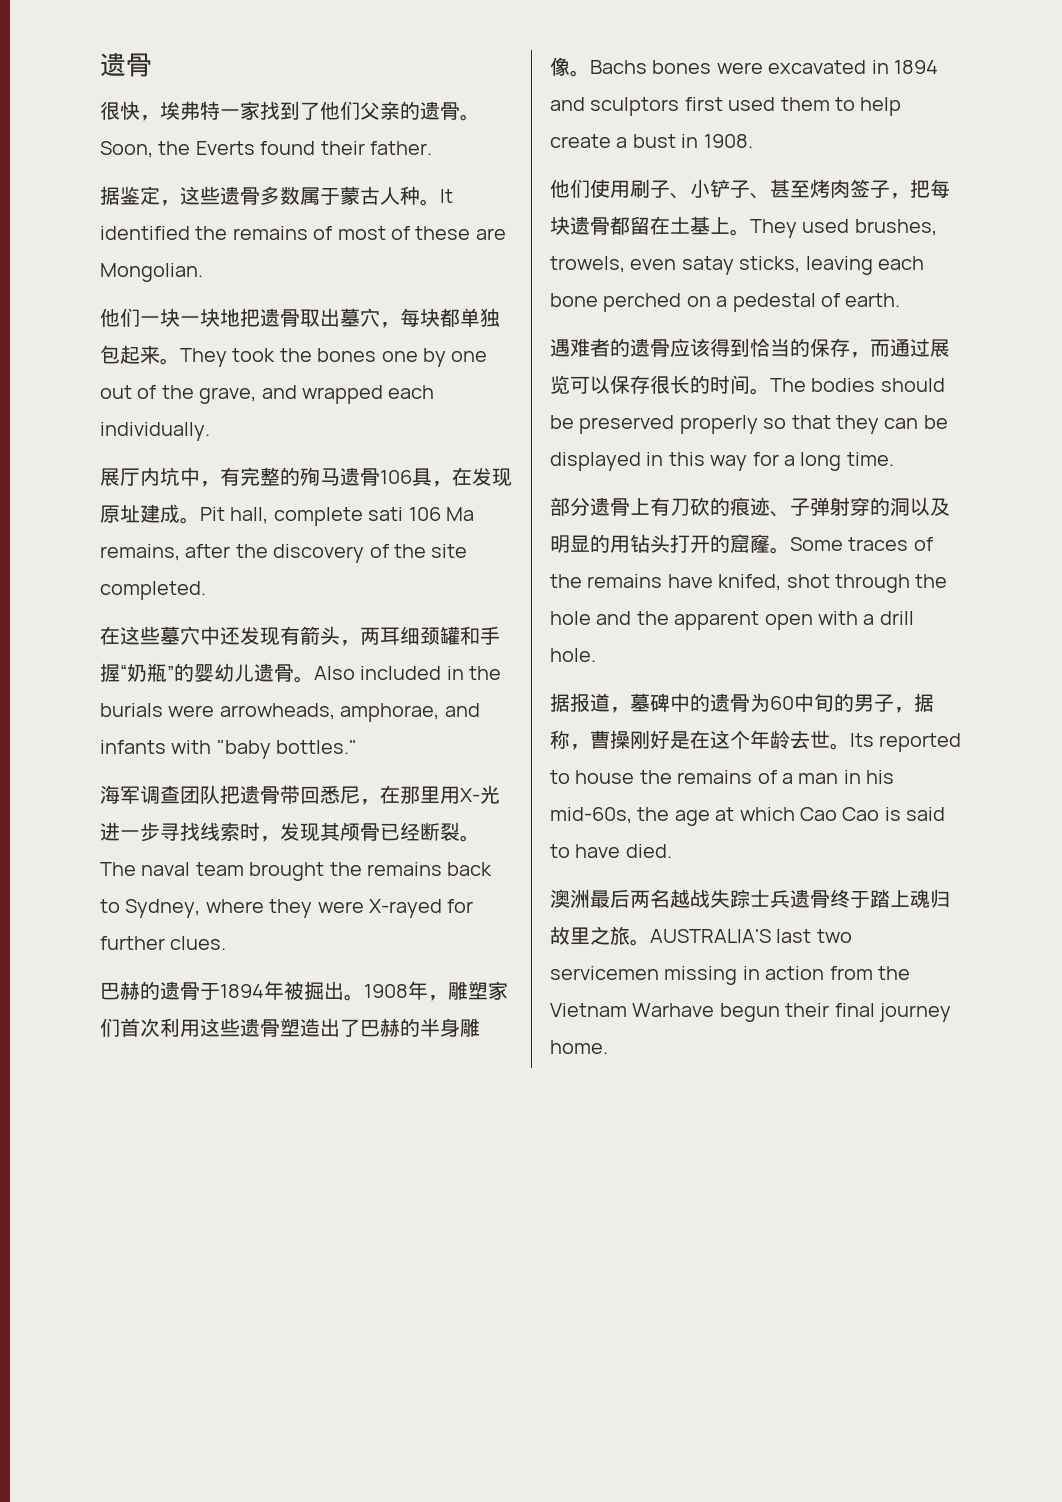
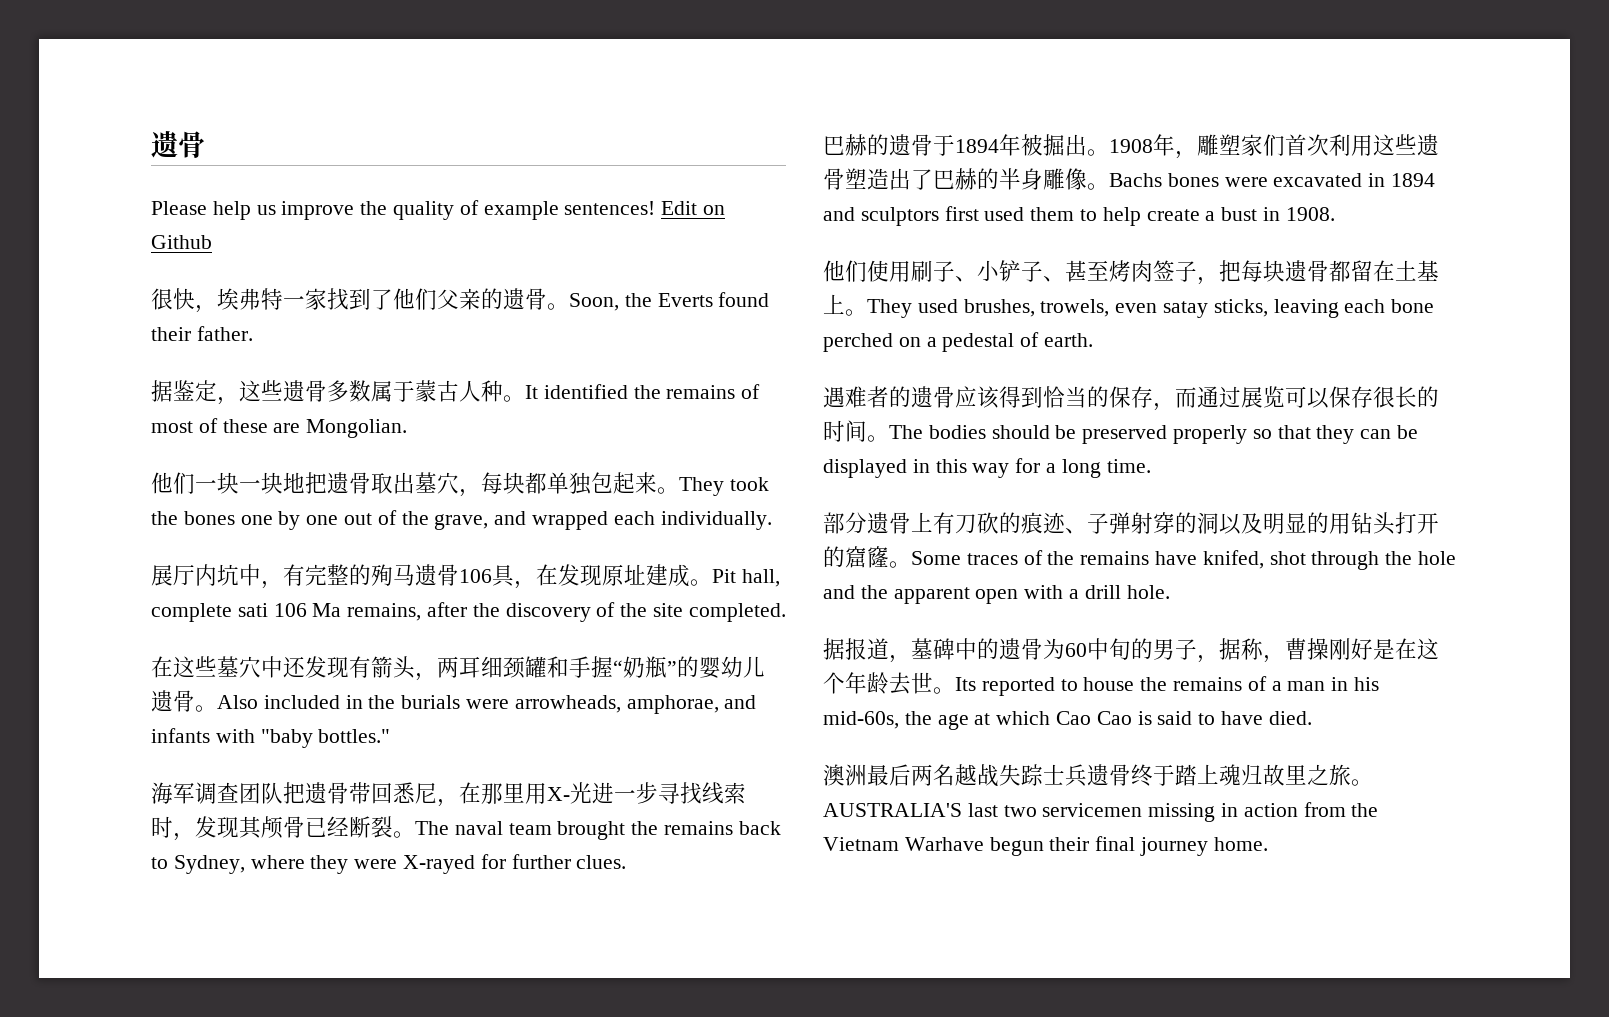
[100,52,152,77] 遗骨 -> [151,131,205,158] [151,200,726,220] [151,235,212,249] 遗骨 // Please help us improve the quality of example sentences! Edit on Github

